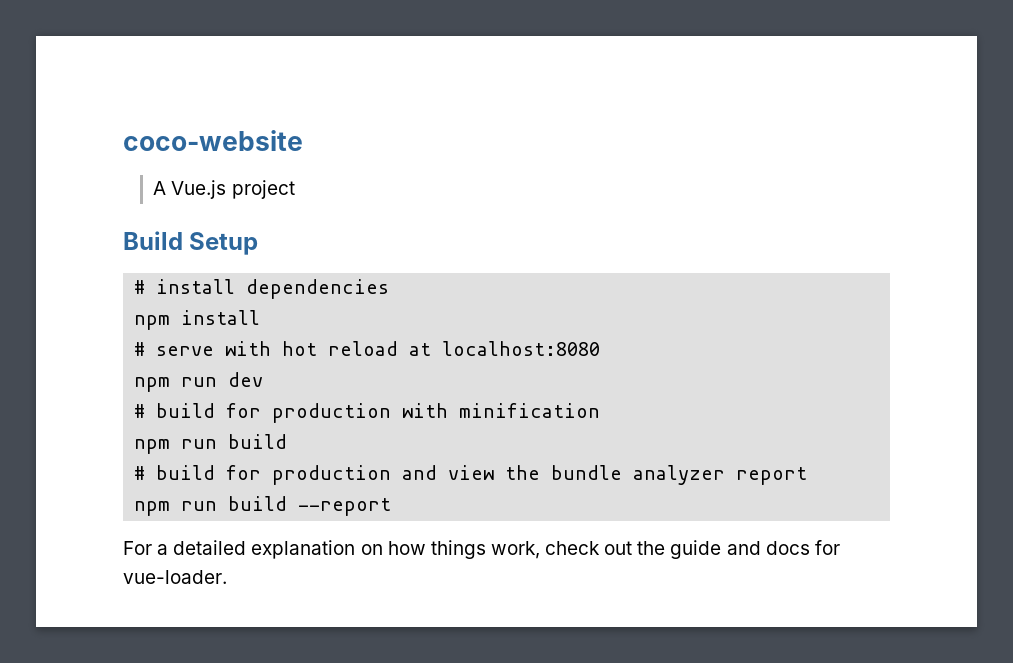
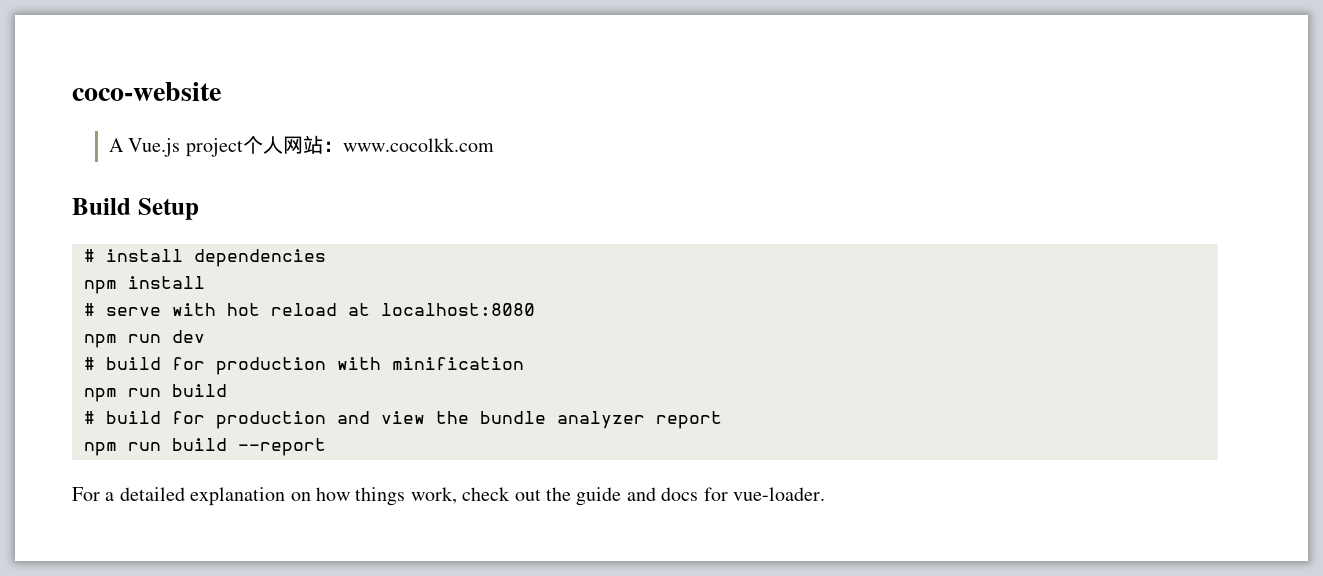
(295, 189) none -> [242,135,494,154] 个人网站：www.cocolkk.com

